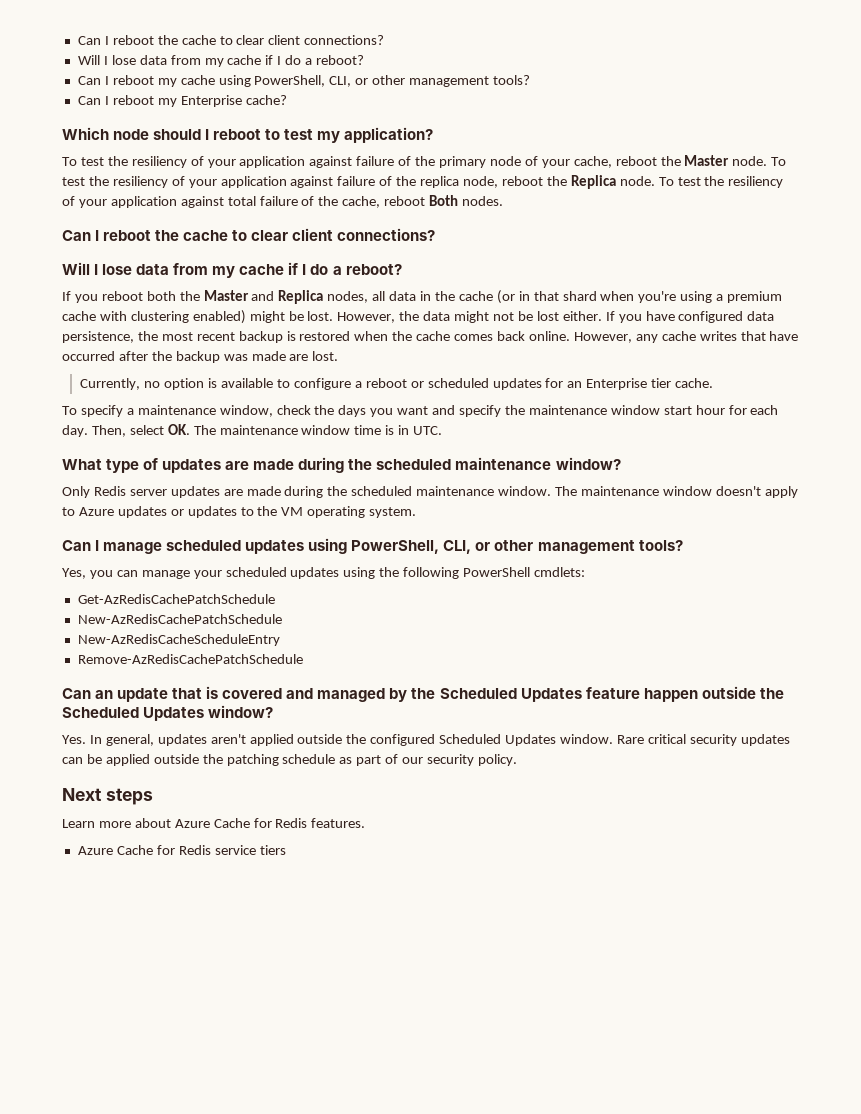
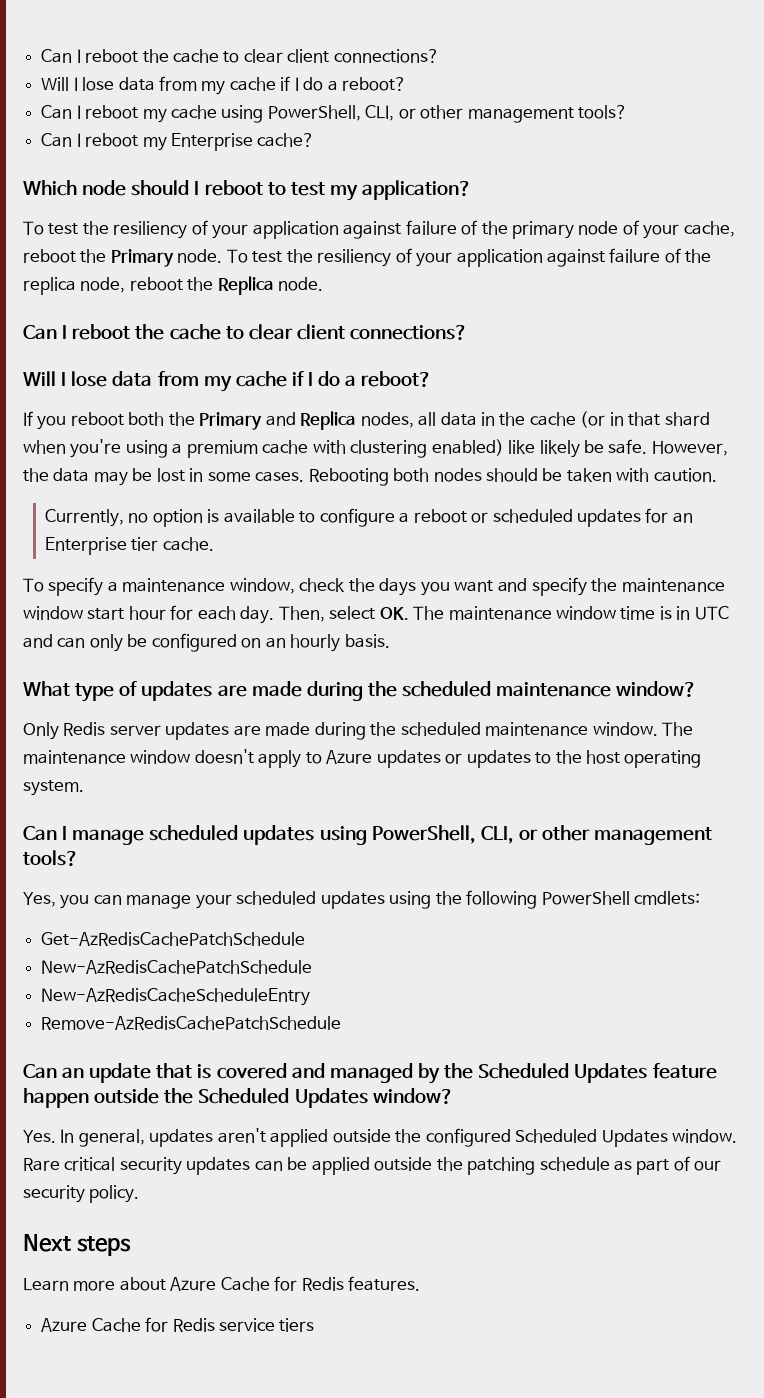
[684,155,730,166] Master -> [110,249,174,267] Primary
[658,176,784,188] [62,195,504,208] To test the resiliency of your application against total failure of the cache, reboot Both nodes. -> (324, 284) none
[203,290,249,301] Master -> [199,412,263,430] Primary
[249,311,775,323] [62,331,799,343] [62,351,339,363] might be lost. However, the data might not be lost either. If you have configured data persistence, the most recent backup is restored when the cache comes back online. However, any cache writes that have occurred after the backup was made are lost. -> [508,439,728,458] [23,468,717,486] like likely be safe. However, the data may be lost in some cases. Rebooting both nodes should be taken with caution.
[413,426,443,435] UTC. -> [694,606,729,620] [23,633,390,652] UTC and can only be configured on an hourly basis.
[281,507,304,516] VM -> [585,750,620,764] host

